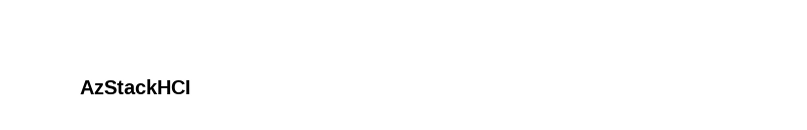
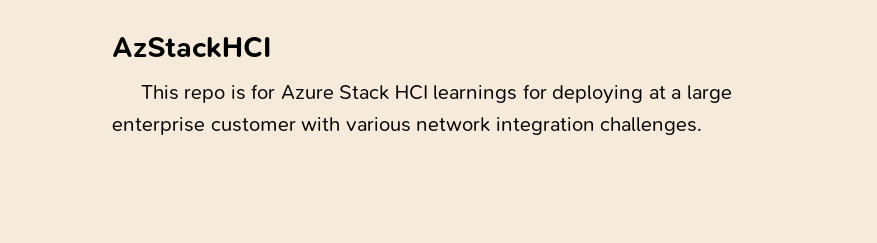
(192, 87) none -> [140,84,733,104] [112,117,703,135] // This repo is for Azure Stack HCI learnings for deploying at a large enterprise customer with various network integration challenges.

